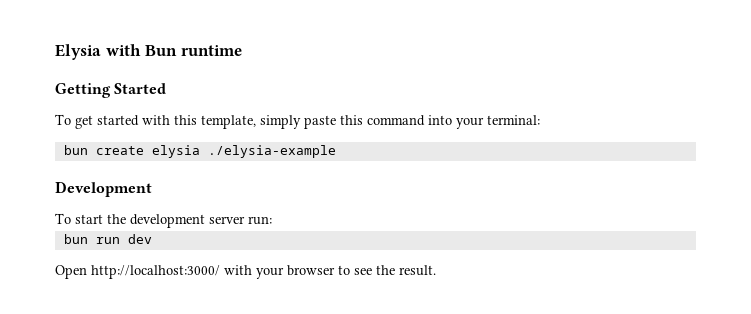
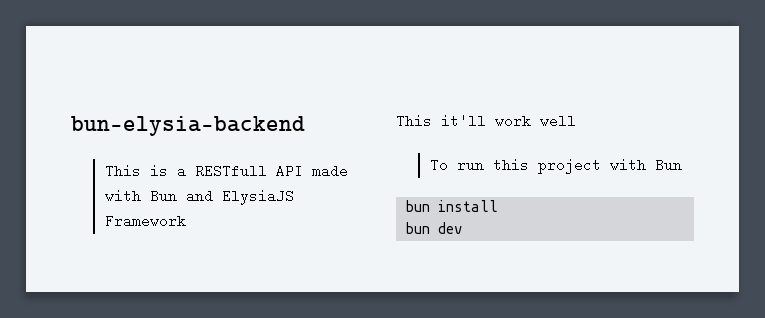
[55,44,242,60] [55,83,167,98] [55,114,540,129] [63,145,336,158] [55,181,152,197] [55,213,272,228] [63,234,120,244] Elysia with Bun runtime // Getting Started // To get started with this template, simply paste this command into your terminal: // bun create elysia ./elysia-example // Development // To start the development server run: // bun run -> [71,116,305,136] [104,164,348,178] [104,189,294,205] [104,214,186,228] [396,114,576,128] [429,158,682,174] [406,200,499,212] [406,222,431,234] bun-elysia-backend // This is a RESTfull API made with Bun and ElysiaJS Framework // This it'll work well // To run this project with Bun // bun install // bun
[55,265,436,279] // Open http://localhost:3000/ with your browser to see the result. -> (463, 228) none

